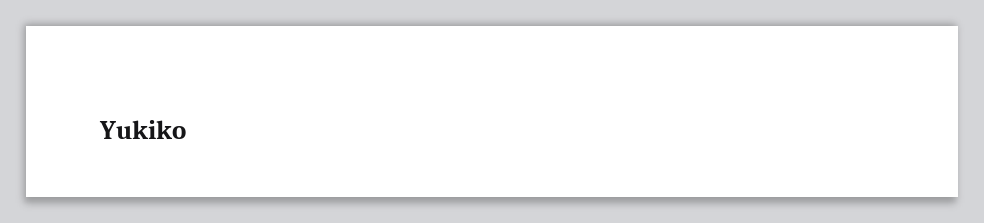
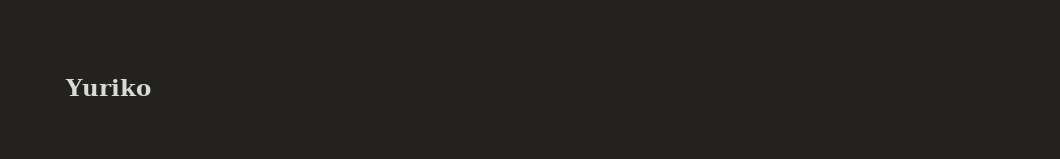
[99,120,186,139] Yukiko -> [65,79,151,96] Yuriko

